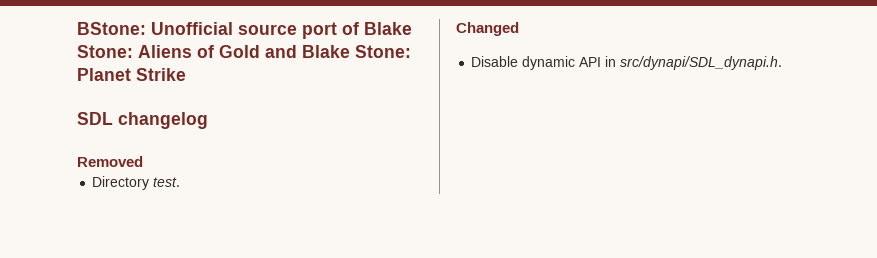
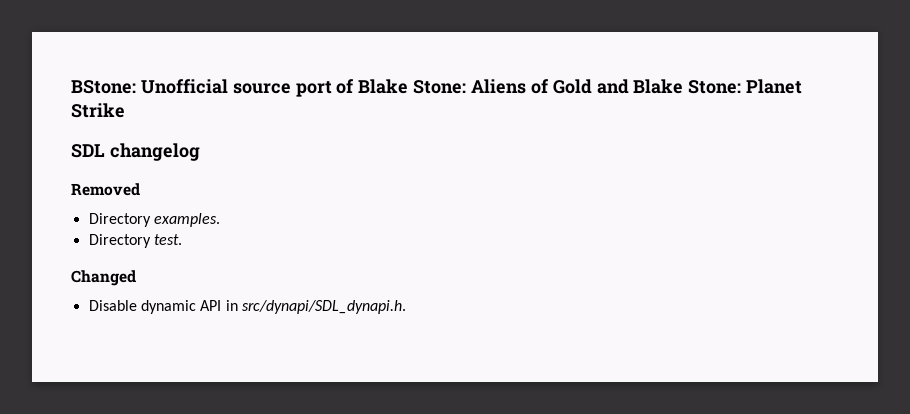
(143, 161) none -> [88,213,220,227] // Directory examples.

